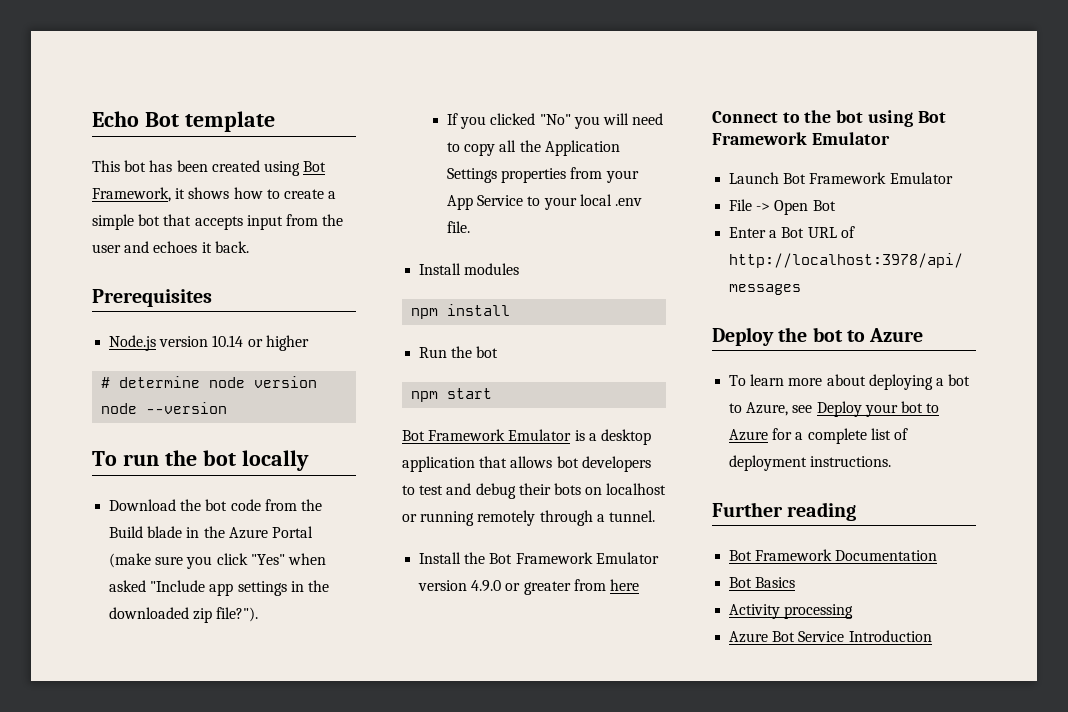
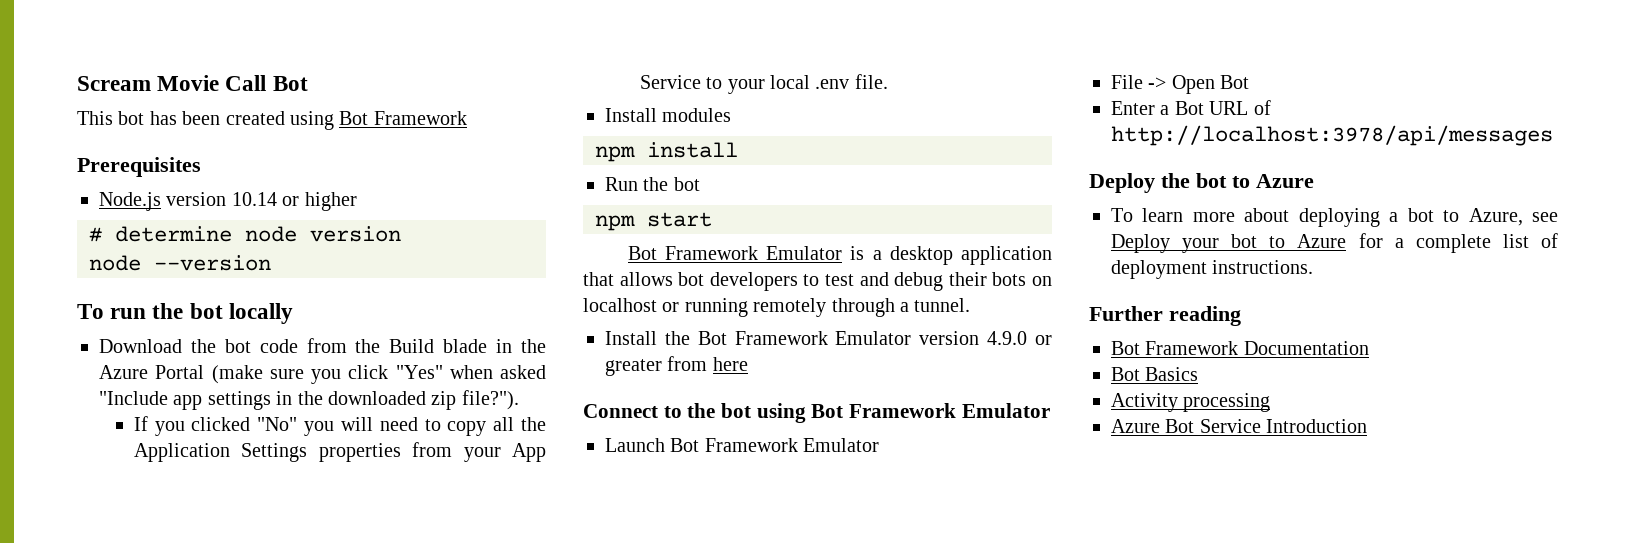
[92,111,275,132] Echo Bot template -> [77,75,308,91] Scream Movie Call Bot
[92,187,337,202] [92,214,344,230] [92,241,249,253] Framework, it shows how to create a simple bot that accepts input from the user and echoes it back. -> [373,111,467,125] Framework

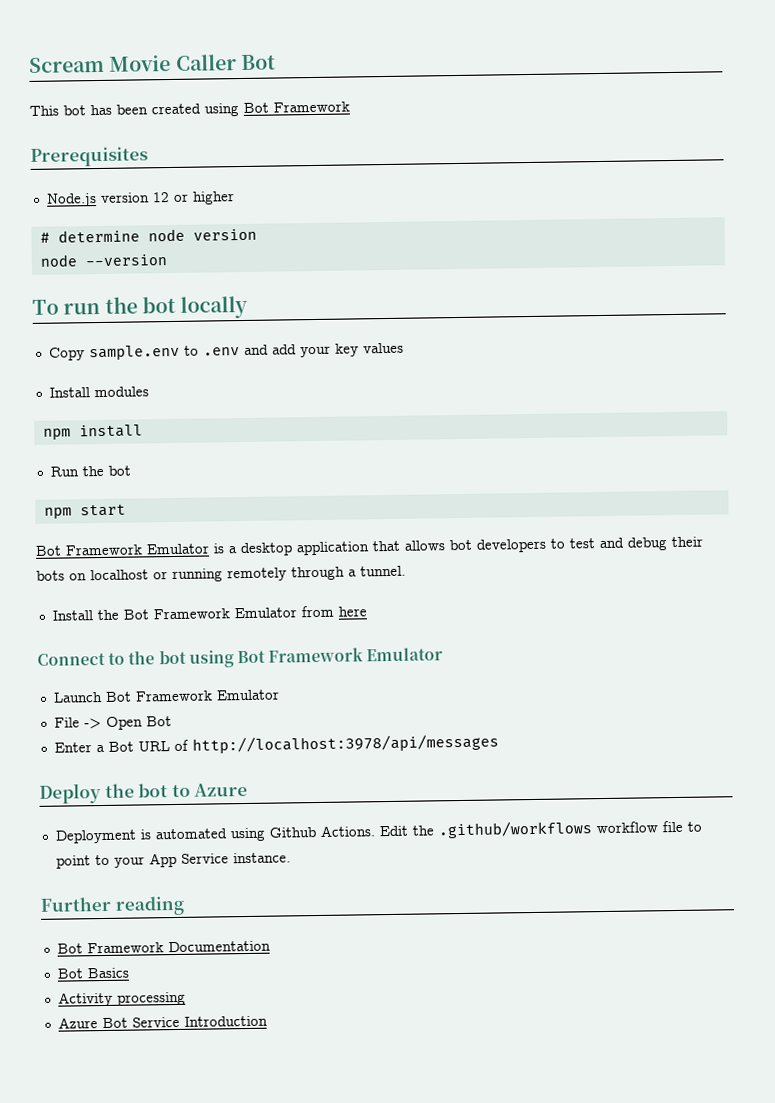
[225,75,267,91] Call -> [175,54,237,71] Caller
[231,192,277,206] 10.14 -> [151,192,170,203] 12
[99,338,547,353] [99,365,546,384] [99,390,519,410] [133,416,547,436] [133,442,546,462] [639,74,888,94] Download the bot code from the Build blade in the Azure Portal (make sure you click "Yes" when asked "Include app settings in the downloaded zip file?"). // If you clicked "No" you will need to copy all the Application Settings properties from your App Service to your local .env file. -> [48,342,404,361] Copy sample.env to .env and add your key values
[919,331,1052,345] [605,359,662,376] version 4.9.0 or greater -> (297, 613) none
[1111,208,1558,227] [1111,233,1558,253] [1111,260,1314,279] To learn more about deploying a bot to Azure, see Deploy your bot to Azure for a complete list of deployment instructions. -> [54,820,702,844] [55,852,291,869] Deployment is automated using Github Actions. Edit the .github/workflows workflow file to point to your App Service instance.

